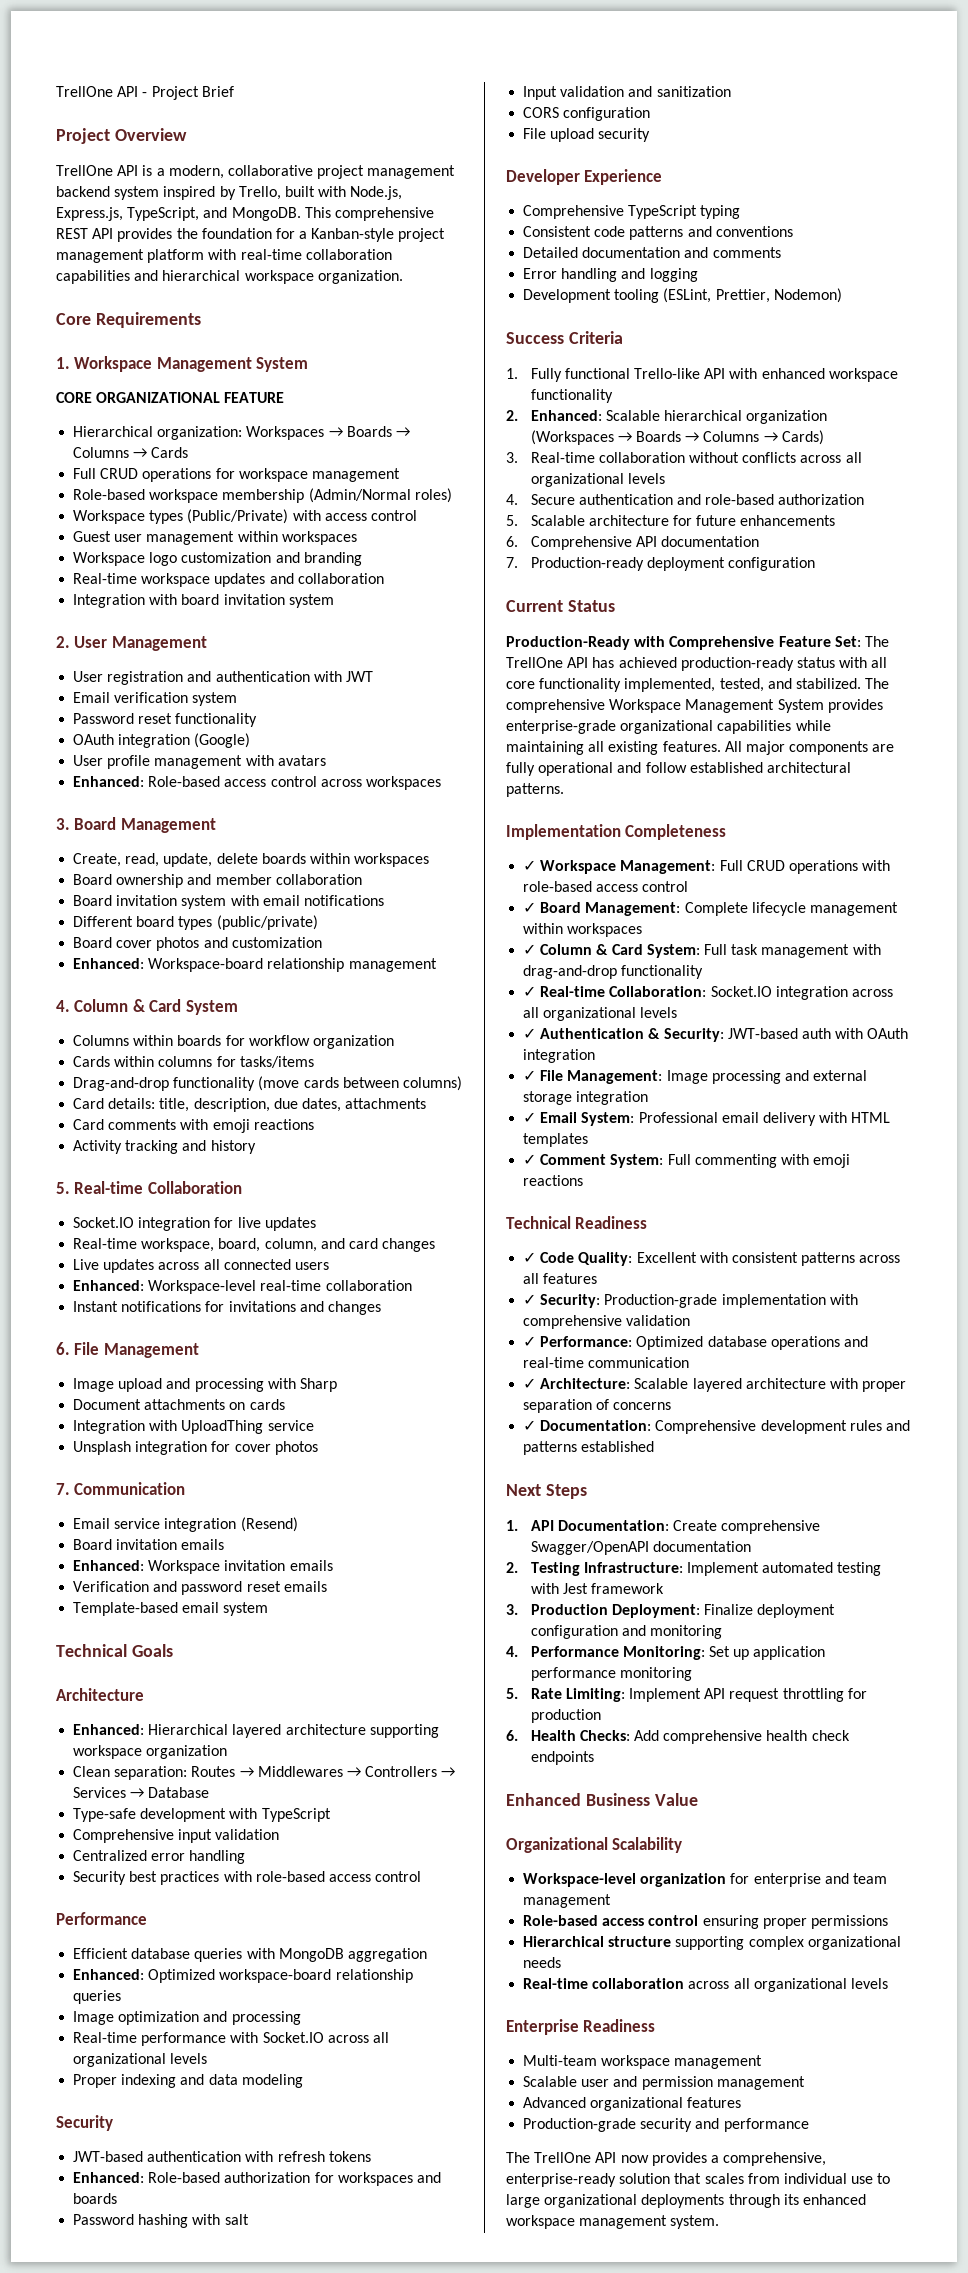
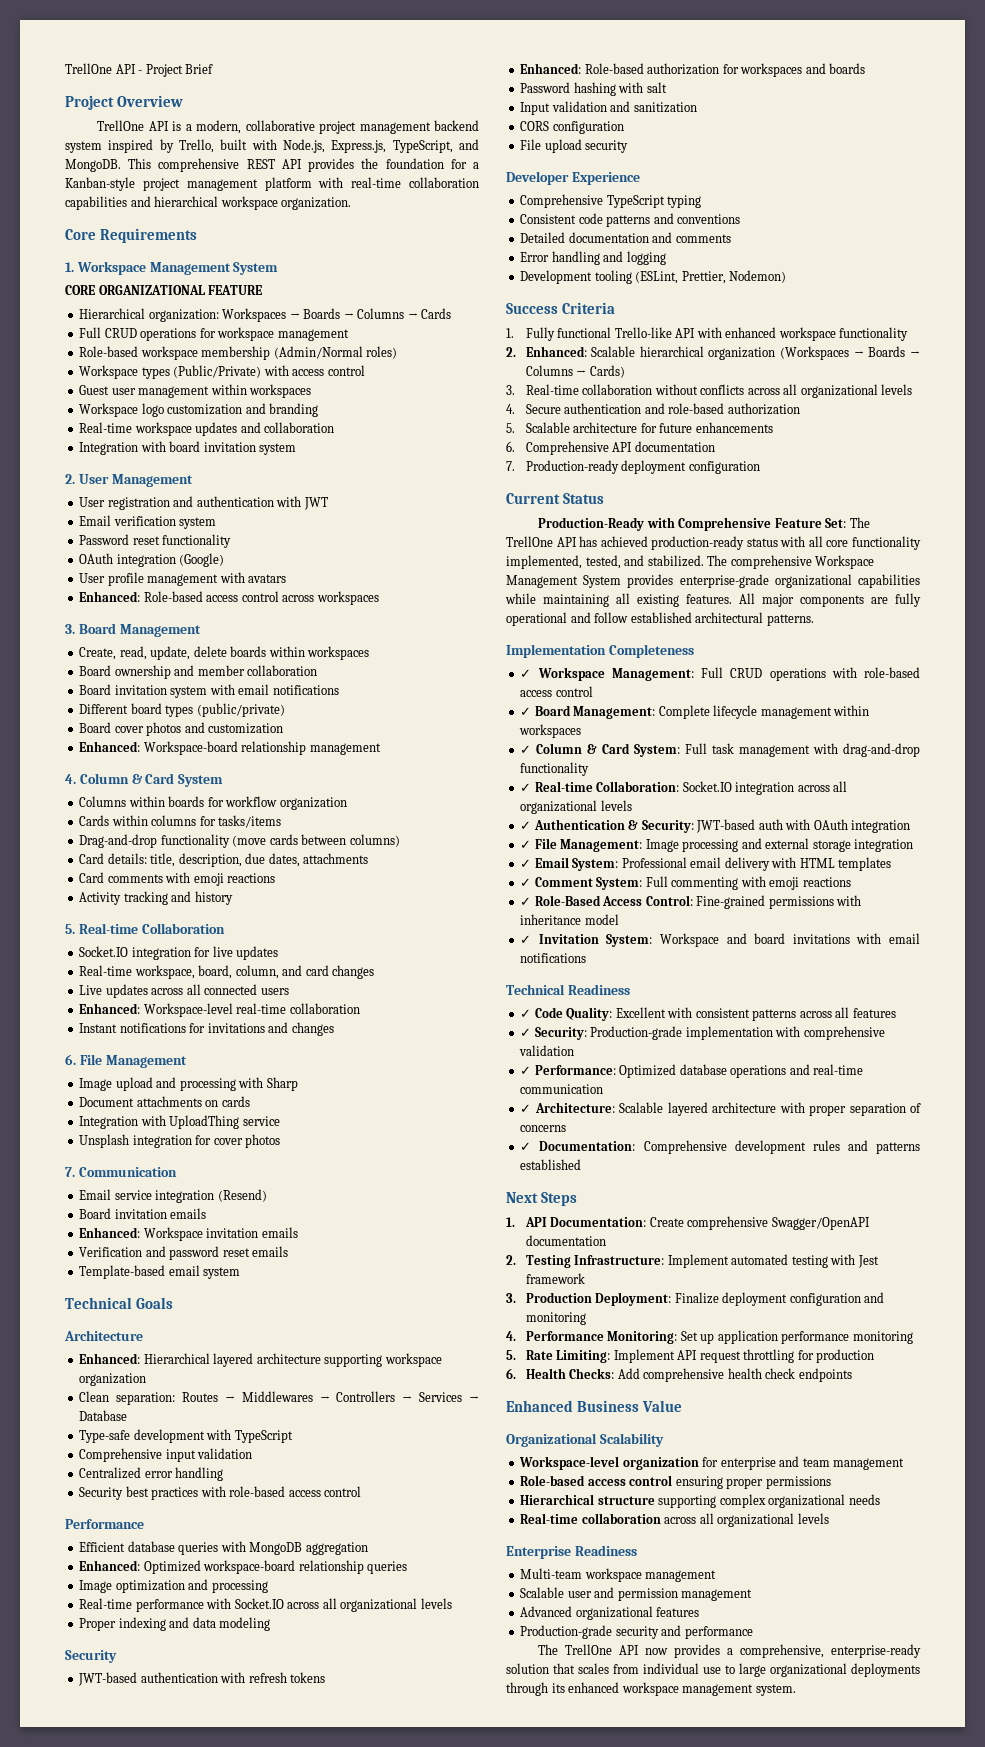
(584, 1180) none -> [520,895,862,909] [520,914,619,925] [520,933,920,947] [520,953,587,963] // ✓ Role-Based Access Control: Fine-grained permissions with inheritance model // ✓ Invitation System: Workspace and board invitations with email notifications

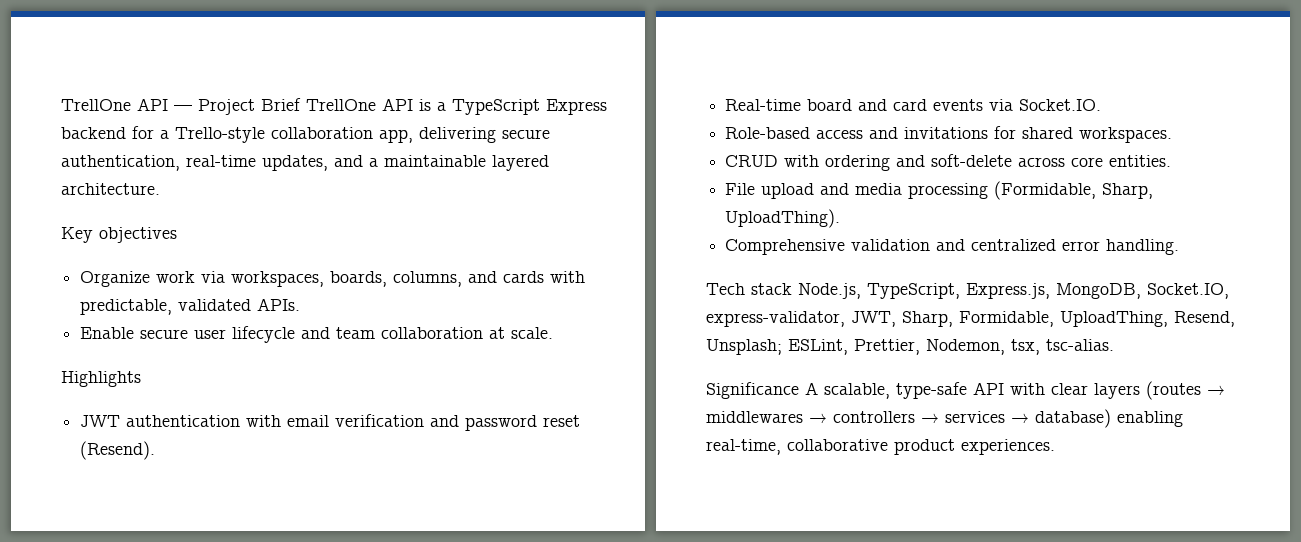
[65,63,143,74] TrellOne API - -> [61,98,192,111] TrellOne API —
[65,95,184,110] // Project Overview // -> (301, 104) none
[196,120,479,134] [65,139,479,153] [65,158,480,172] [65,177,479,191] [65,196,352,210] [65,228,198,243] [65,261,279,275] [65,285,263,295] [79,308,452,322] [79,327,349,341] [79,346,398,360] [79,365,365,379] [79,384,312,398] [79,403,319,417] [79,422,335,436] [79,441,297,455] [65,474,193,487] [79,496,328,510] [79,515,217,529] [79,534,232,548] [79,553,225,567] [79,572,287,586] [79,591,379,605] [65,623,201,637] [79,646,370,660] [79,665,318,679] [79,684,339,698] [79,703,285,717] [79,722,284,736] [79,741,381,755] [65,773,224,787] [79,796,347,810] [79,815,282,828] [79,834,400,848] [79,853,369,867] [79,872,276,886] [79,891,233,905] [65,923,225,934] [79,946,279,960] [79,965,375,979] [79,984,289,998] [79,1003,360,1017] [79,1022,334,1036] [65,1054,187,1068] [79,1077,298,1091] [79,1096,250,1107] [79,1115,280,1129] [79,1134,281,1148] [65,1167,177,1177] [79,1189,267,1203] [79,1208,207,1219] [79,1227,298,1241] [79,1246,289,1260] [79,1265,241,1279] [65,1297,174,1309] [64,1330,143,1341] [79,1353,442,1367] [79,1373,147,1386] [79,1391,479,1405] [79,1410,128,1421] [79,1429,293,1443] [79,1448,253,1462] [79,1467,224,1481] [79,1486,362,1500] [65,1519,144,1529] [79,1541,368,1555] [79,1560,408,1574] [79,1579,268,1593] [79,1598,452,1612] [79,1617,271,1631] [65,1650,117,1663] [78,1672,326,1686] [520,63,866,77] [520,82,667,96] [520,101,697,115] [520,121,624,134] [520,139,629,153] [506,171,640,185] [520,194,702,208] [520,213,741,227] [520,232,731,243] [520,251,666,265] [520,270,787,284] [506,302,616,314] [506,327,909,341] [506,346,921,360] [525,365,625,378] [506,384,913,398] [506,403,800,415] [506,422,773,433] [506,441,715,455] [506,460,760,474] [506,493,605,504] [538,517,870,531] [506,536,921,550] [506,555,875,569] [506,574,920,588] [505,593,921,607] [506,612,814,626] [506,644,694,658] [520,667,920,681] [520,686,593,697] [520,705,870,719] [519,724,582,738] [520,743,920,757] [520,762,590,776] [520,781,848,795] [520,800,632,814] [520,819,911,833] [520,838,914,852] [520,857,892,871] [520,876,851,890] [520,895,862,909] [520,914,619,925] [520,933,920,947] [520,953,587,963] [506,984,630,995] [520,1007,896,1021] [520,1026,885,1040] [519,1045,575,1056] [520,1064,864,1078] [520,1084,604,1094] [520,1102,921,1116] [520,1125,567,1132] [520,1140,920,1154] [520,1159,582,1170] [506,1192,578,1206] [506,1216,870,1230] [525,1235,606,1246] [506,1254,879,1268] [525,1273,585,1284] [506,1292,885,1306] [525,1312,586,1325] [506,1330,913,1344] [506,1349,875,1363] [506,1368,852,1382] [506,1400,683,1412] [506,1433,664,1447] [519,1456,905,1470] [520,1475,831,1489] [520,1494,880,1508] [520,1513,829,1527] [506,1545,637,1559] [520,1568,717,1582] [520,1587,753,1601] [520,1606,700,1620] [520,1625,753,1639] [538,1644,921,1658] [506,1663,920,1677] [506,1682,796,1696] modern, collaborative project management backend system inspired by Trello, built with Node.js, Express.js, TypeScript, and MongoDB. This comprehensive REST API provides the foundation for a Kanban-style project management platform with real-time collaboration capabilities and hierarchical workspace organization. // Core Requirements // 1. Workspace Management System // CORE ORGANIZATIONAL FEATURE // Hierarchical organization: Workspaces → Boards → Columns → Cards // Full CRUD operations for workspace management // Role-based workspace membership (Admin/Normal roles) // Workspace types (Public/Private) with access control // Guest user management within workspaces // Workspace logo customization and branding // Real-time workspace updates and collaboration // Integration with board invitation system // 2. User Management // User registration and authentication with JWT // Email verification system // Password reset functionality // OAuth integration (Google) // User profile management with avatars // Enhanced: Role-based access control across workspaces // 3. Board Management // Create, read, update, delete boards within workspaces // Board ownership and member collaboration // Board invitation system with email notifications // Different board types (public/private) // Board cover photos and customization // Enhanced: Workspace-board relationship management // 4. Column & Card System // Columns within boards for workflow organization // Cards within columns for tasks/items // Drag-and-drop functionality (move cards between columns) // Card details: title, description, due dates, attachments // Card comments with emoji reactions // Activity tracking and history // 5. Real-time Collaboration // Socket.IO integration for live updates // Real-time workspace, board, column, and card changes // Live updates across all connected users // Enhanced: Workspace-level real-time collaboration // Instant notifications for invitations and changes // 6. File Management // Image upload and processing with Sharp // Document attachments on cards // Integration with UploadThing service // Unsplash integration for cover photos // 7. Communication // Email service integration (Resend) // Board invitation emails // Enhanced: Workspace invitation emails // Verification and password reset emails // Template-based email system // Technical Goals // Architecture // Enhanced: Hierarchical layered architecture supporting workspace organization // Clean separation: Routes → Middlewares → Controllers → Services → Database // Type-safe development with TypeScript // Comprehensive input validation // Centralized error handling // Security best practices with role-based access control // Performance // Efficient database queries with MongoDB aggregation // Enhanced: Optimized workspace-board relationship queries // Image optimization and processing // Real-time performance with Socket.IO across all organizational levels // Proper indexing and data modeling // Security // JWT-based authentication with refresh tokens // Enhanced: Role-based authorization for workspaces and boards // Password hashing with salt // Input validation and sanitization // CORS configuration // File upload security // Developer Experience // Comprehensive TypeScript typing // Consistent code patterns and conventions // Detailed documentation and comments // Error handling and logging // Development tooling (ESLint, Prettier, Nodemon) // Success Criteria // 1. Fully functional Trello-like API with enhanced workspace functionality // 2. Enhanced: Scalable hierarchical organization (Workspaces → Boards → Columns → Cards) // 3. Real-time collaboration without conflicts across all organizational levels // 4. Secure authentication and role-based authorization // 5. Scalable architecture for future enhancements // 6. Comprehensive API documentation // 7. Production-ready deployment configuration // Current Status // Production-Ready with Comprehensive Feature Set: The TrellOne API has achieved production-ready status with all core functionality implemented, tested, and stabilized. The comprehensive Workspace Management System provides enterprise-grade organizational capabilities while maintaining all existing features. All major components are fully operational and follow established architectural patterns. // Implementation Completeness // ✓ Workspace Management: Full CRUD operations with role-based access control // ✓ Board Management: Complete lifecycle management within workspaces // ✓ Column & Card System: Full task management with drag-and-drop functionality // ✓ Real-time Collaboration: Socket.IO integration across all organizational levels // ✓ Authentication & Security: JWT-based auth with OAuth integration // ✓ File Management: Image processing and external storage integration // ✓ Email System: Professional email delivery with HTML templates // ✓ Comment System: Full commenting with emoji reactions // ✓ Role-Based Access Control: Fine-grained permissions with inheritance model // ✓ Invitation System: Workspace and board invitations with email notifications // Technical Readiness // ✓ Code Quality: Excellent with consistent patterns across all features // ✓ Security: Production-grade implementation with comprehensive validation // ✓ Performance: Optimized database operations and real-time communication // ✓ Architecture: Scalable layered architecture with proper separation of concerns // ✓ Documentation: Comprehensive development rules and patterns established // Next Steps // 1. API Documentation: Create comprehensive Swagger/OpenAPI documentation // 2. Testing Infrastructure: Implement automated testing with Jest framework // 3. Production Deployment: Finalize deployment configuration and monitoring // 4. Performance Monitoring: Set up application performance monitoring // 5. Rate Limiting: Implement API request throttling for production // 6. Health Checks: Add comprehensive health check endpoints // Enhanced Business Value // Organizational Scalability // Workspace-level organization for enterprise and team management // Role-based access control ensuring proper permissions // Hierarchical structure supporting complex organizational needs // Real-time collaboration across all organizational levels // Enterprise Readiness // Multi-team workspace management // Scalable user and permission management // Advanced organizational features // Production-grade security and performance // The TrellOne API now provides a comprehensive, enterprise-ready solution that scales from individual use to large organizational deployments through its enhanced workspace management system. -> [452,99,607,115] [61,126,550,143] [61,155,549,171] [61,183,160,195] [61,227,177,243] [80,271,586,287] [80,298,301,315] [80,326,554,343] [61,371,141,387] [80,414,581,431] [80,441,156,460] [725,99,1102,111] [725,126,1173,143] [725,154,1172,171] [725,181,1154,200] [725,209,841,228] [725,239,1180,255] [706,283,1229,299] [706,311,1235,327] [706,339,1114,355] [706,381,1225,400] [706,409,1183,428] [706,439,1055,455] TypeScript Express backend for a Trello‑style collaboration app, delivering secure authentication, real‑time updates, and a maintainable layered architecture. // Key objectives // Organize work via workspaces, boards, columns, and cards with predictable, validated APIs. // Enable secure user lifecycle and team collaboration at scale. // Highlights // JWT authentication with email verification and password reset (Resend). // Real‑time board and card events via Socket.IO. // Role‑based access and invitations for shared workspaces. // CRUD with ordering and soft‑delete across core entities. // File upload and media processing (Formidable, Sharp, UploadThing). // Comprehensive validation and centralized error handling. // Tech stack Node.js, TypeScript, Express.js, MongoDB, Socket.IO, express‑validator, JWT, Sharp, Formidable, UploadThing, Resend, Unsplash; ESLint, Prettier, Nodemon, tsx, tsc‑alias. // Significance A scalable, type‑safe API with clear layers (routes → middlewares → controllers → services → database) enabling real‑time, collaborative product experiences.

